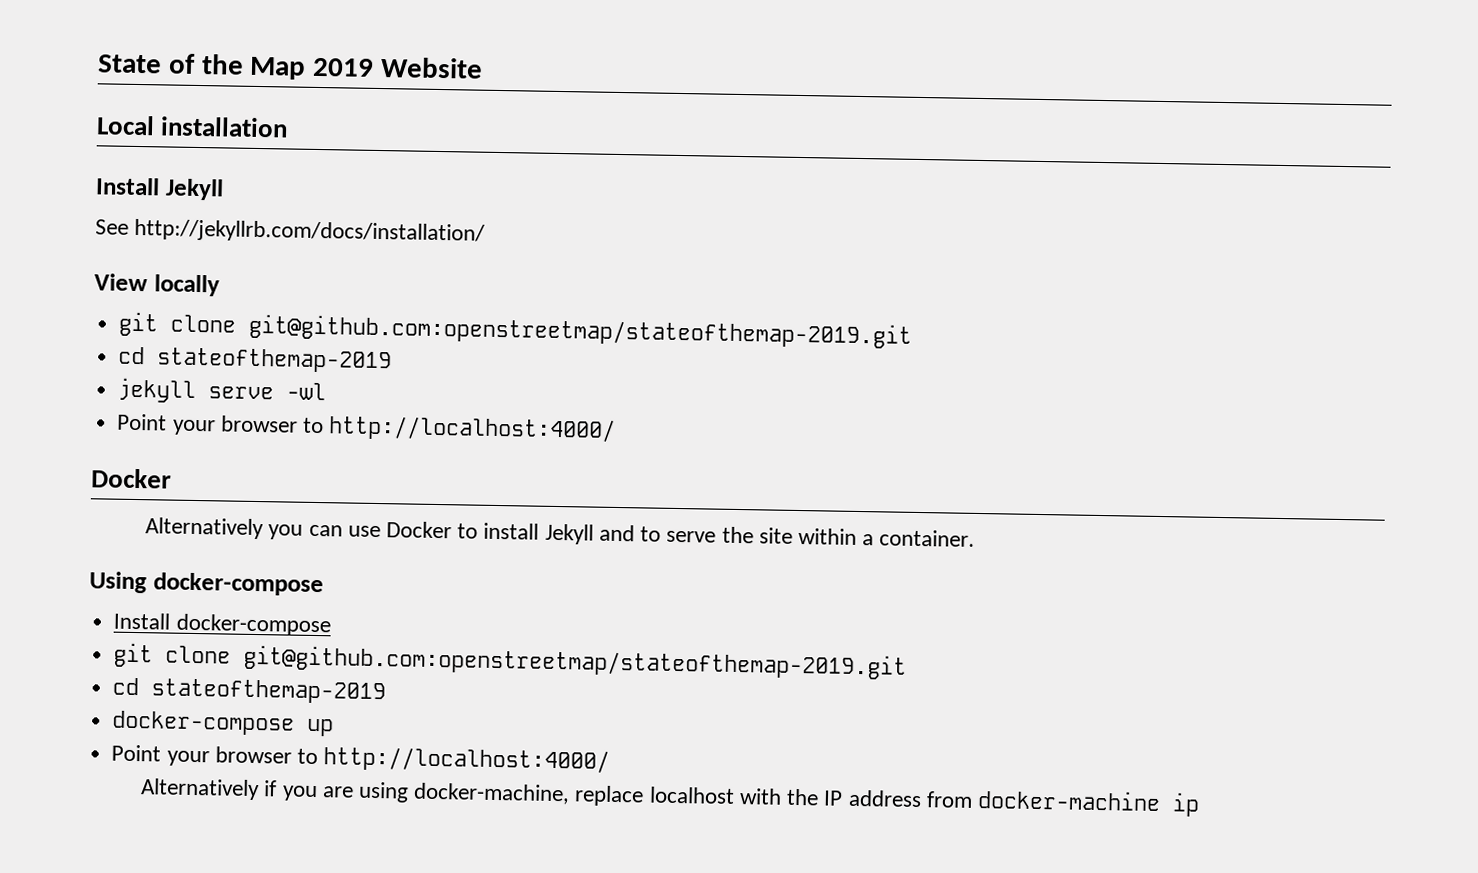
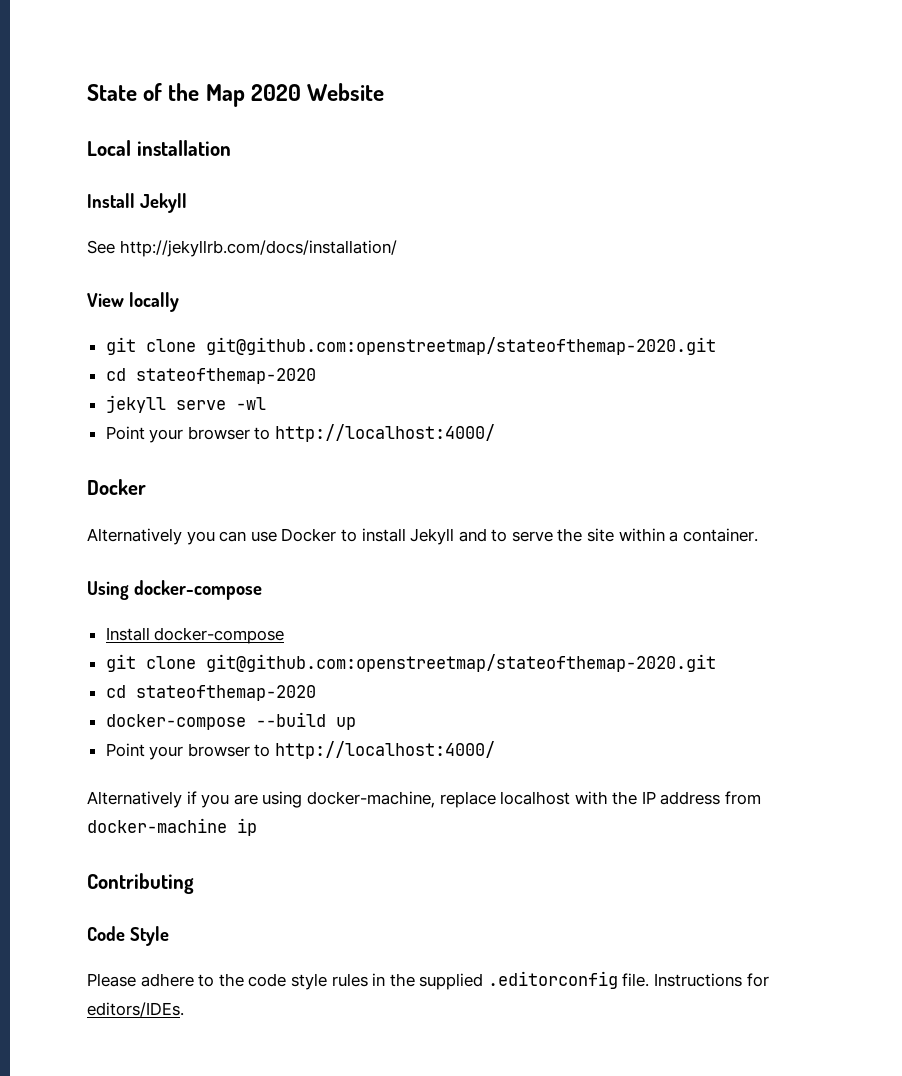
[312,57,375,77] 2019 -> [250,84,301,101] 2020
[248,313,913,349] [118,346,393,374] git@github.com:openstreetmap/stateofthemap-2019.git // cd stateofthemap-2019 -> [205,337,716,355] [105,368,316,384] git@github.com:openstreetmap/stateofthemap-2020.git // cd stateofthemap-2020
[243,644,908,680] [112,677,387,705] [112,710,296,736] git@github.com:openstreetmap/stateofthemap-2019.git // cd stateofthemap-2019 // docker-compose -> [205,654,716,672] [105,685,316,701] [105,712,326,730] git@github.com:openstreetmap/stateofthemap-2020.git // cd stateofthemap-2020 // docker-compose --build
(1200, 804) none -> [87,873,194,894] [87,926,169,946] [87,971,769,990] [87,1002,184,1017] // Contributing // Code Style // Please adhere to the code style rules in the supplied .editorconfig file. Instructions for editors/IDEs.

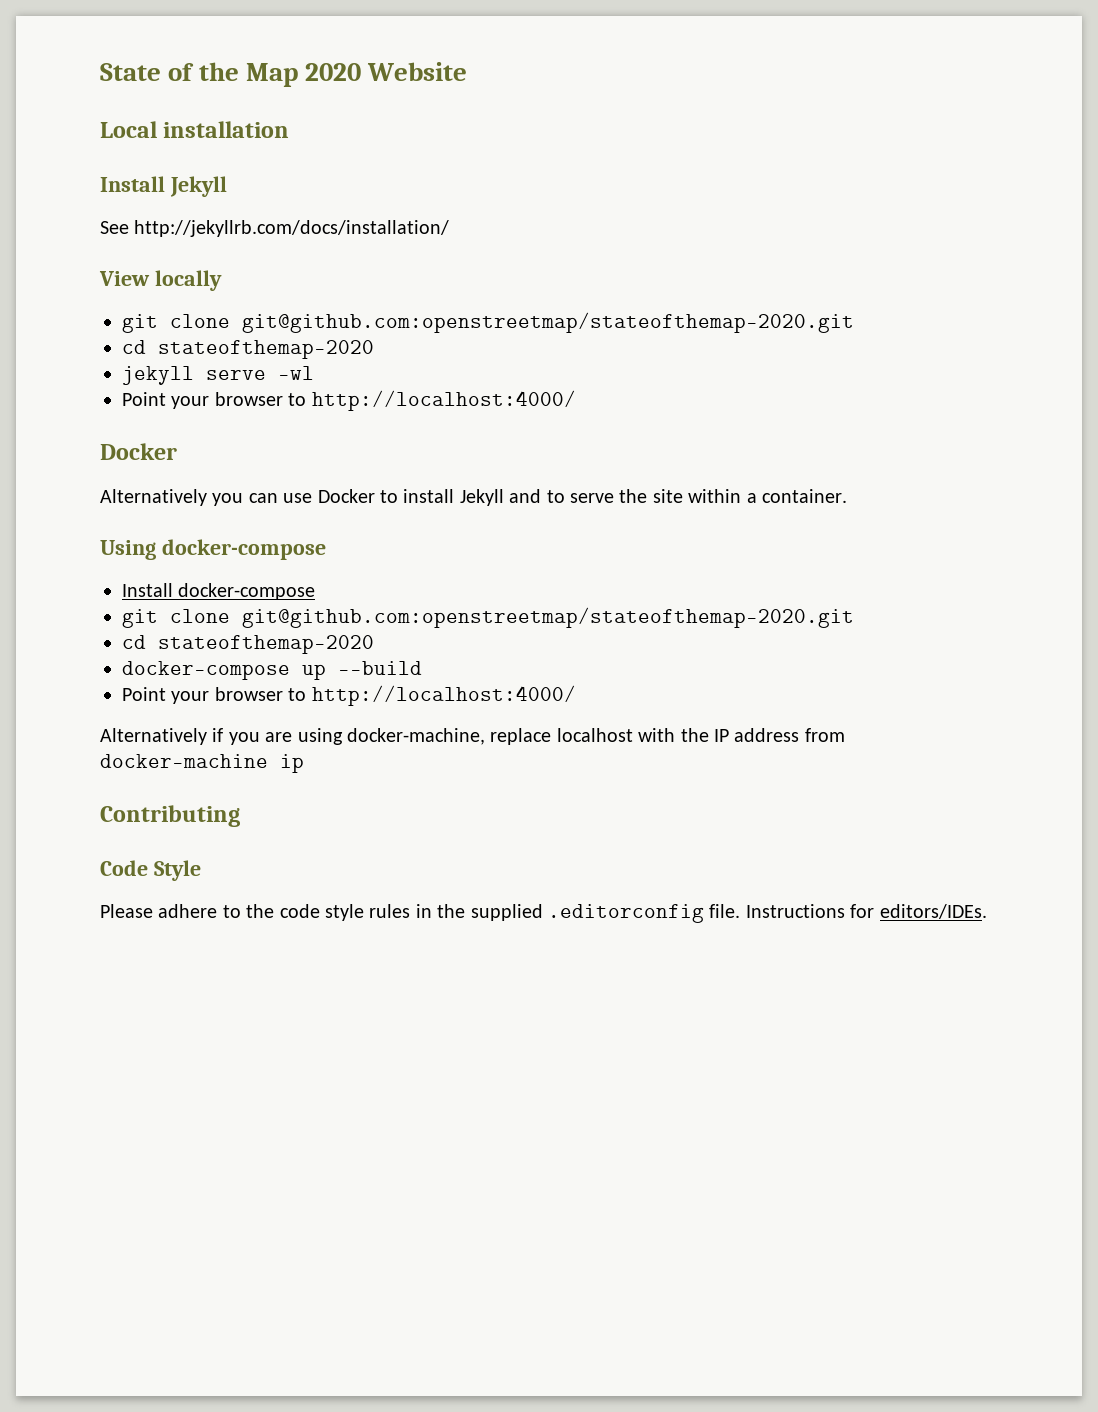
(246, 722) none -> [302,664,326,680] up
[335,717,356,730] up -> (422, 668) none

